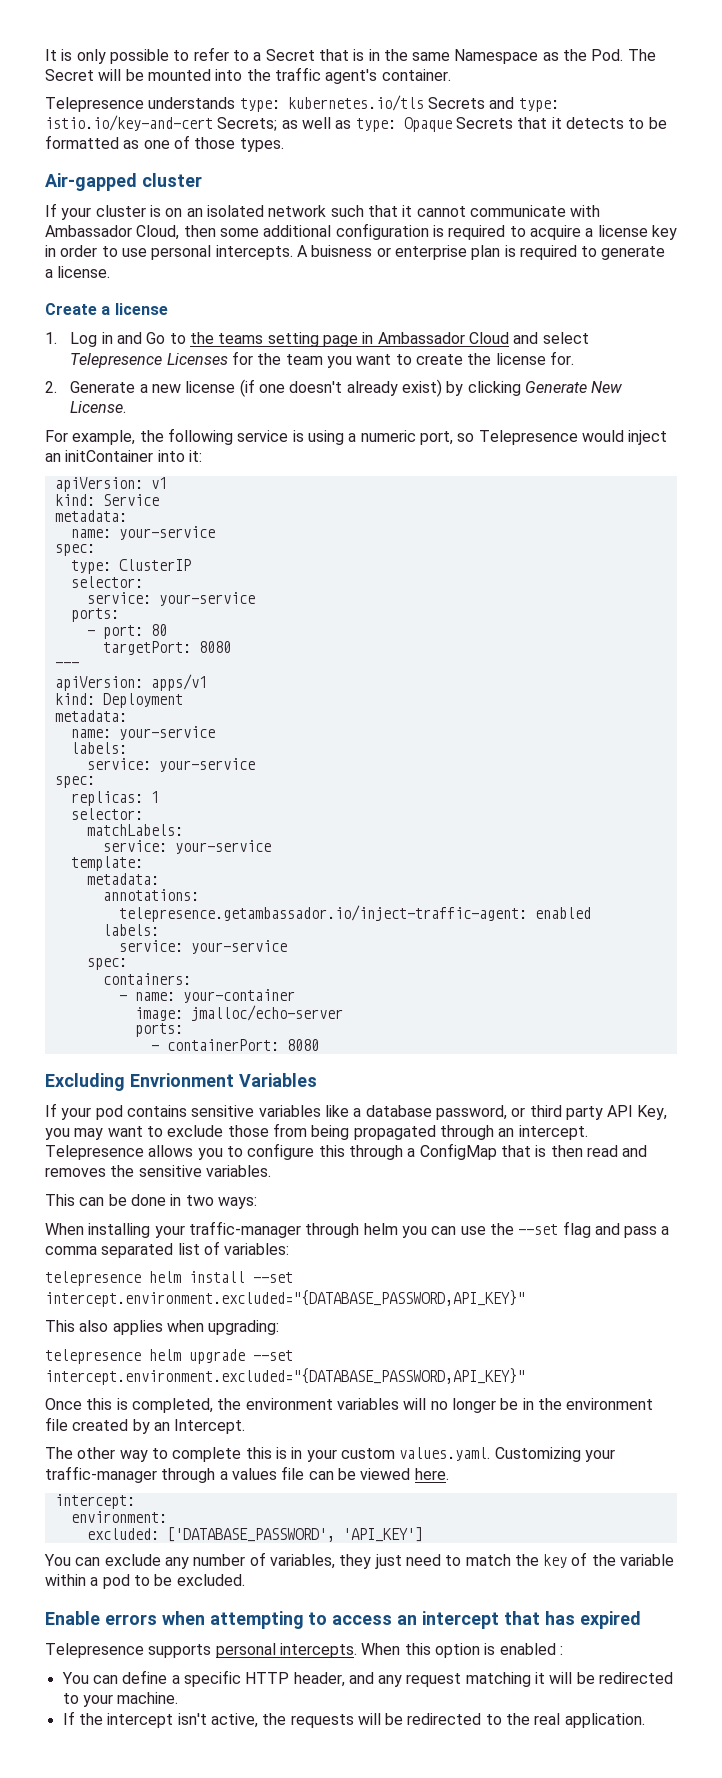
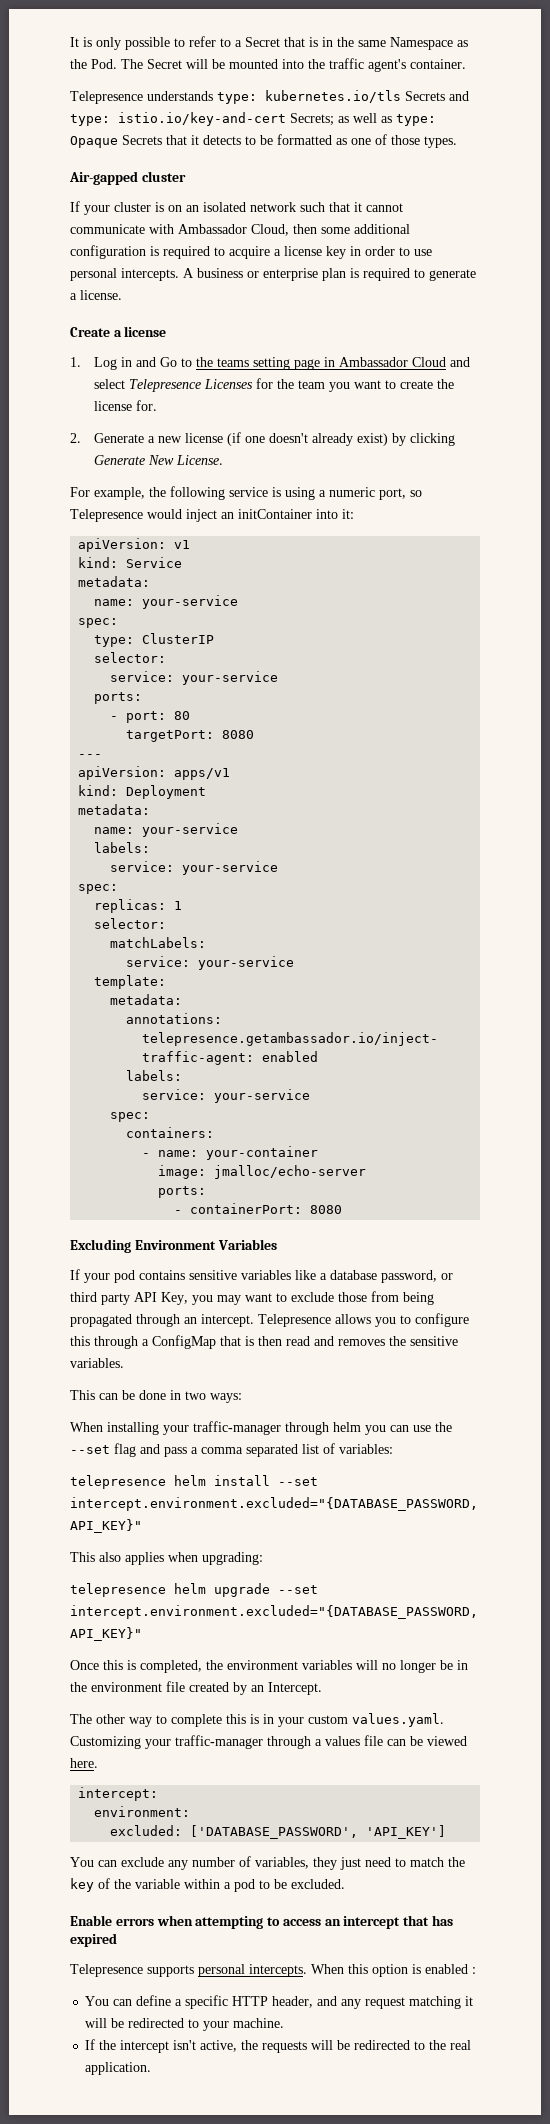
[311,245,373,257] buisness -> [197,268,243,278] business
[129,1073,234,1087] Envrionment -> [134,1240,216,1250] Environment

